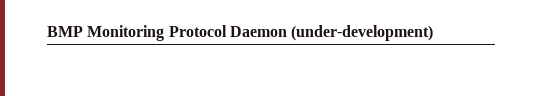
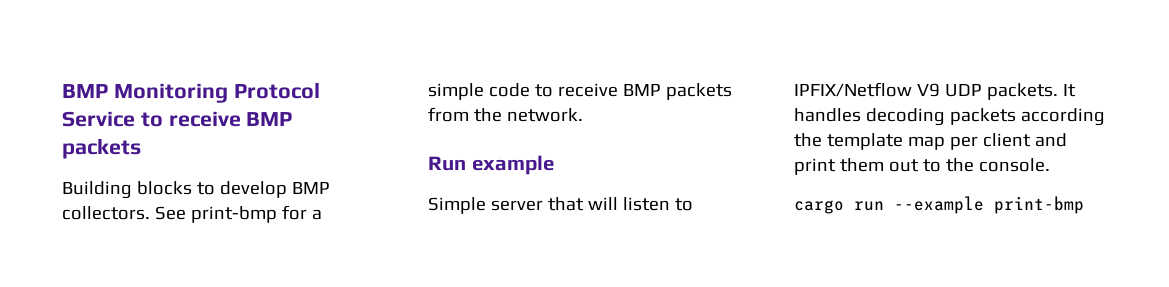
[229,25,434,41] Daemon (under-development) -> [62,111,293,127] [62,138,141,159] [62,181,330,199] [62,205,322,223] [428,83,732,100] [428,107,583,122] [428,155,554,175] [428,197,693,214] [794,82,1076,100] [794,108,1105,126] [794,133,1067,150] [794,158,1050,175] [794,196,1084,214] Service to receive BMP packets // Building blocks to develop BMP collectors. See print-bmp for a simple code to receive BMP packets from the network. // Run example // Simple server that will listen to IPFIX/Netflow V9 UDP packets. It handles decoding packets according the template map per client and print them out to the console. // cargo run --example print-bmp

